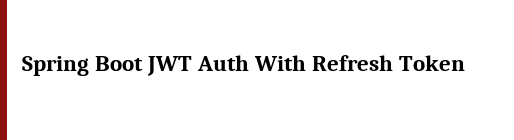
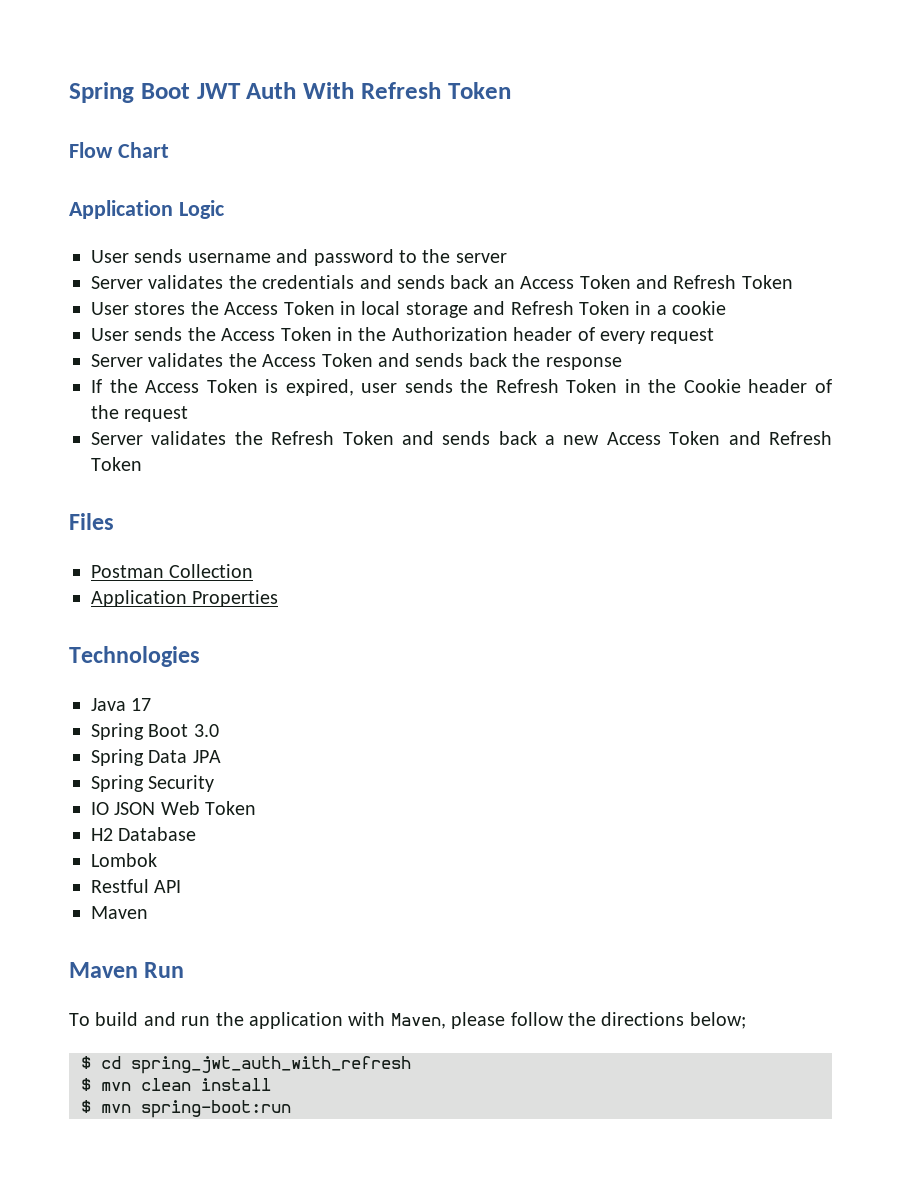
(466, 63) none -> [69,142,169,158] [69,200,224,219] [91,249,507,266] [91,275,793,289] [91,301,727,318] [91,327,715,344] [91,353,622,370] [91,379,832,396] [91,405,189,422] [91,431,832,445] [91,457,142,471] [69,513,114,530] [91,564,254,578] [91,590,279,607] [69,646,200,667] [91,698,152,711] [91,723,219,740] [91,749,221,766] [91,775,215,792] [91,801,257,815] [91,827,197,841] [91,853,157,867] [91,879,182,893] [91,906,148,919] [69,962,185,978] [69,1012,746,1029] [81,1056,411,1074] [81,1078,271,1091] [81,1100,291,1118] // Flow Chart // Application Logic // User sends username and password to the server // Server validates the credentials and sends back an Access Token and Refresh Token // User stores the Access Token in local storage and Refresh Token in a cookie // User sends the Access Token in the Authorization header of every request // Server validates the Access Token and sends back the response // If the Access Token is expired, user sends the Refresh Token in the Cookie header of the request // Server validates the Refresh Token and sends back a new Access Token and Refresh Token // Files // Postman Collection // Application Properties // Technologies // Java 17 // Spring Boot 3.0 // Spring Data JPA // Spring Security // IO JSON Web Token // H2 Database // Lombok // Restful API // Maven // Maven Run // To build and run the application with Maven, please follow the directions below; // $ cd spring_jwt_auth_with_refresh // $ mvn clean install // $ mvn spring-boot:run

